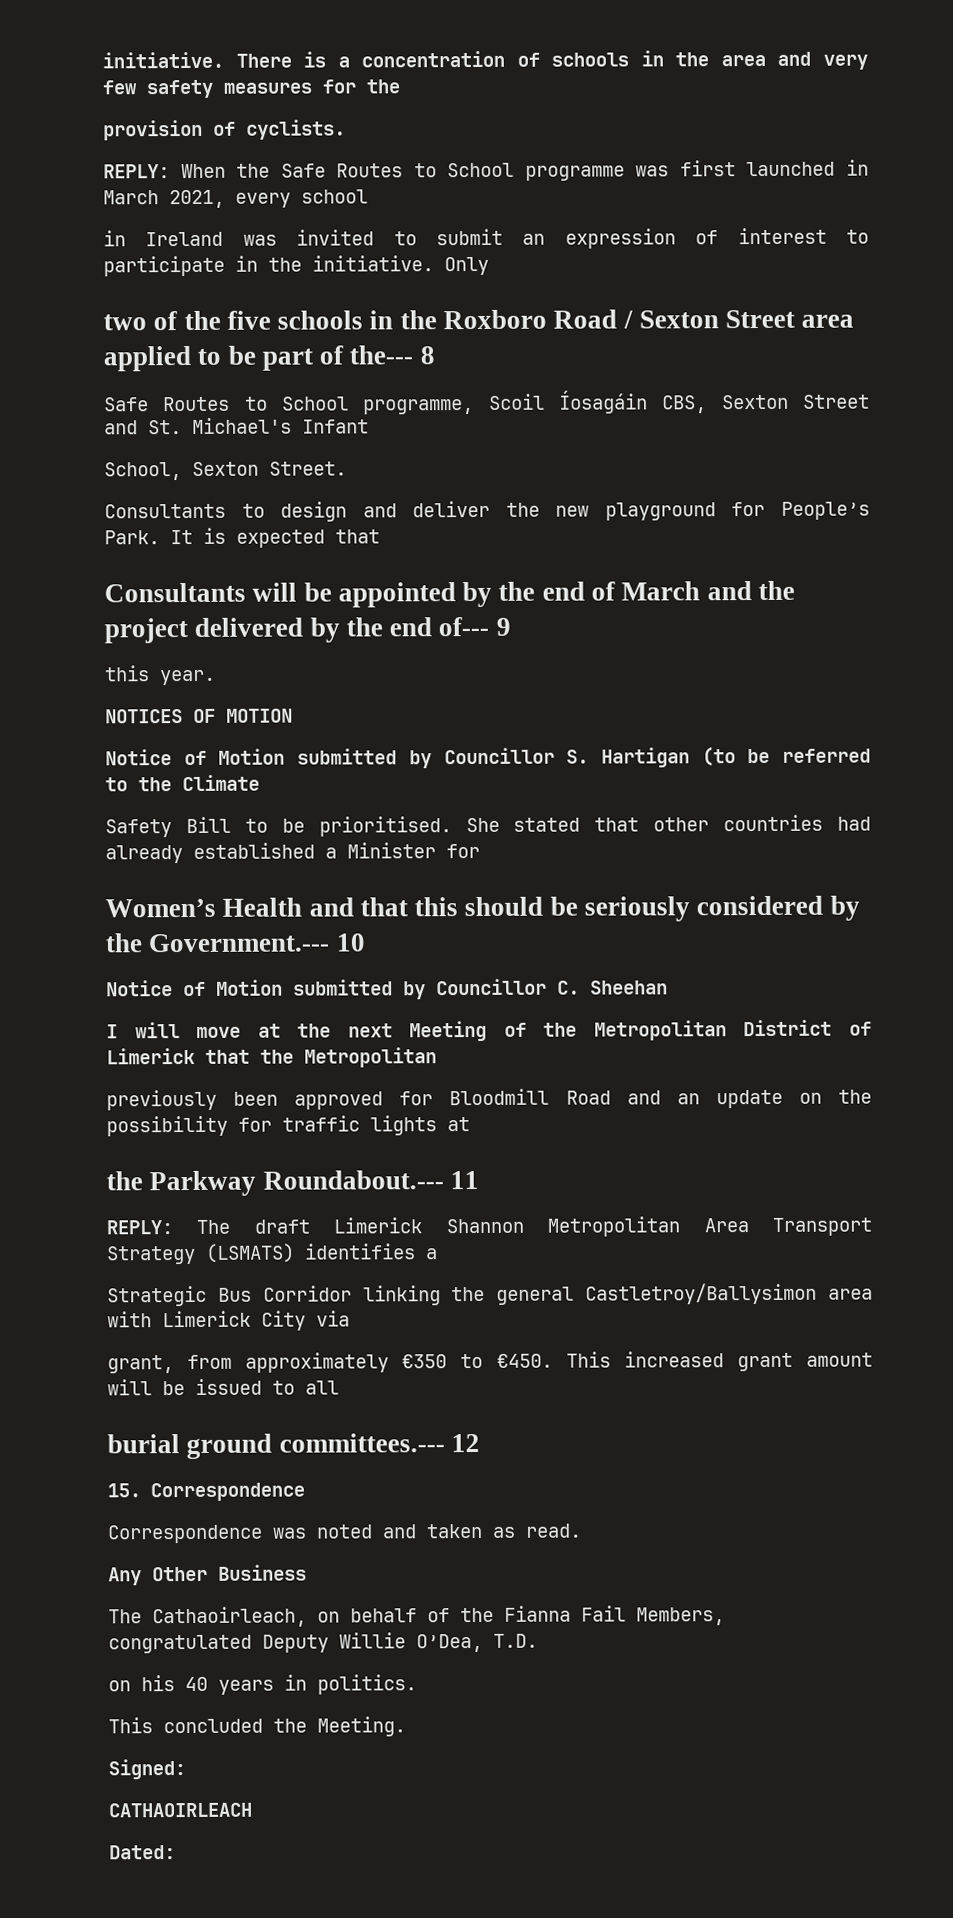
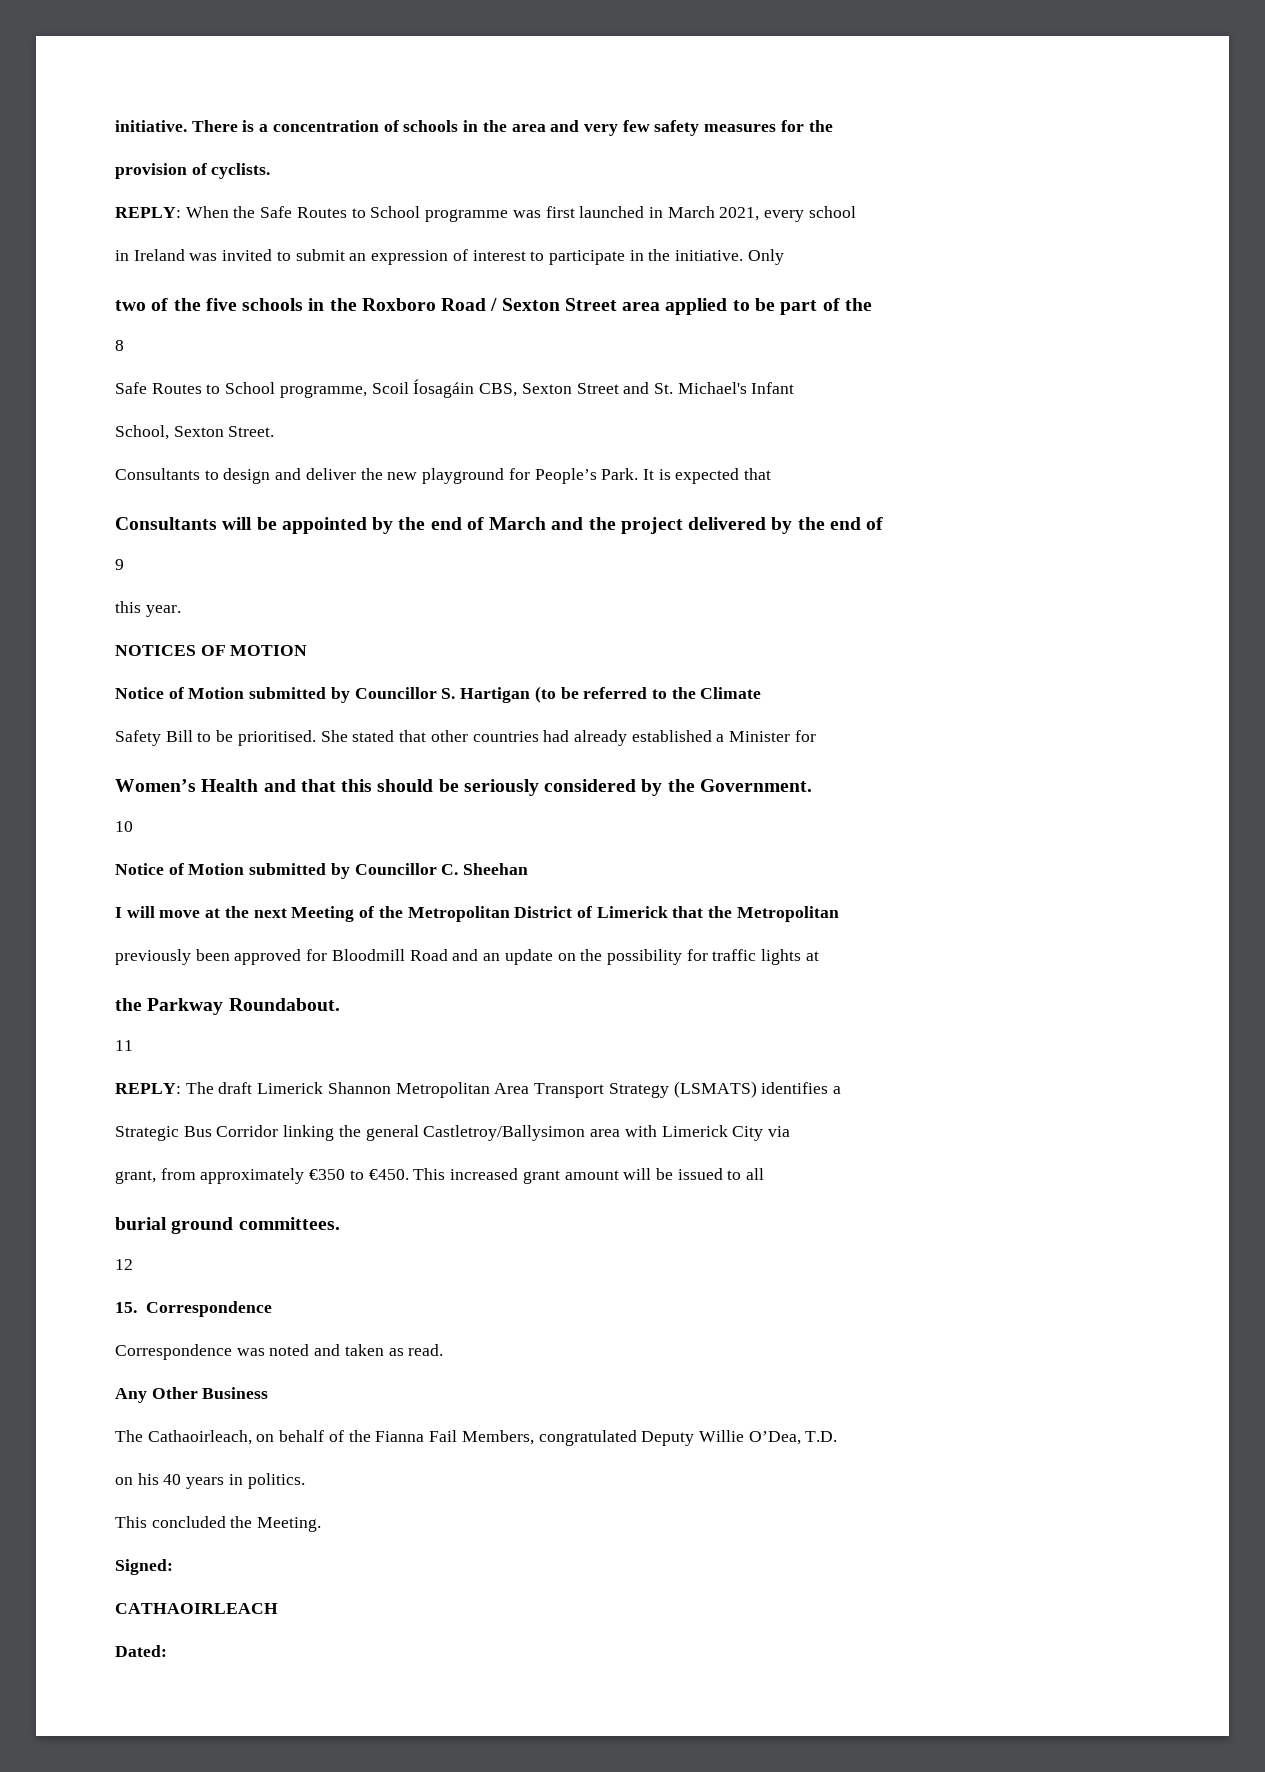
[349,345,414,365] the--- -> [844,298,872,311] the //
[438,616,490,637] of--- -> [866,517,884,530] of //
[148,933,330,953] Government.--- -> [699,779,812,792] Government. //
[262,1170,444,1190] Roundabout.--- -> [228,998,340,1011] Roundabout. //
[278,1433,445,1453] committees.--- -> [238,1217,340,1230] committees. //

